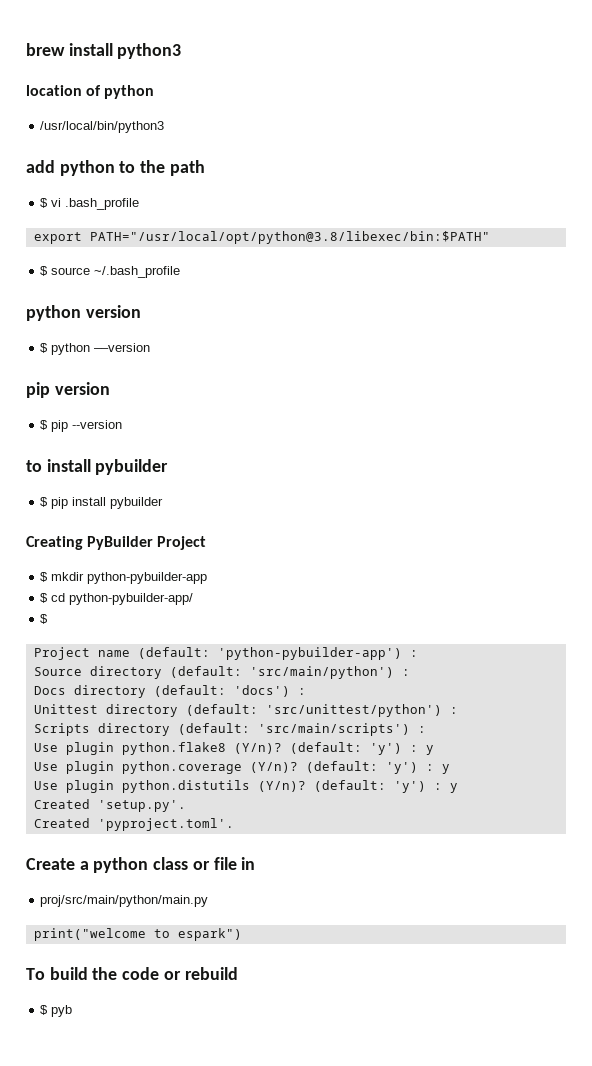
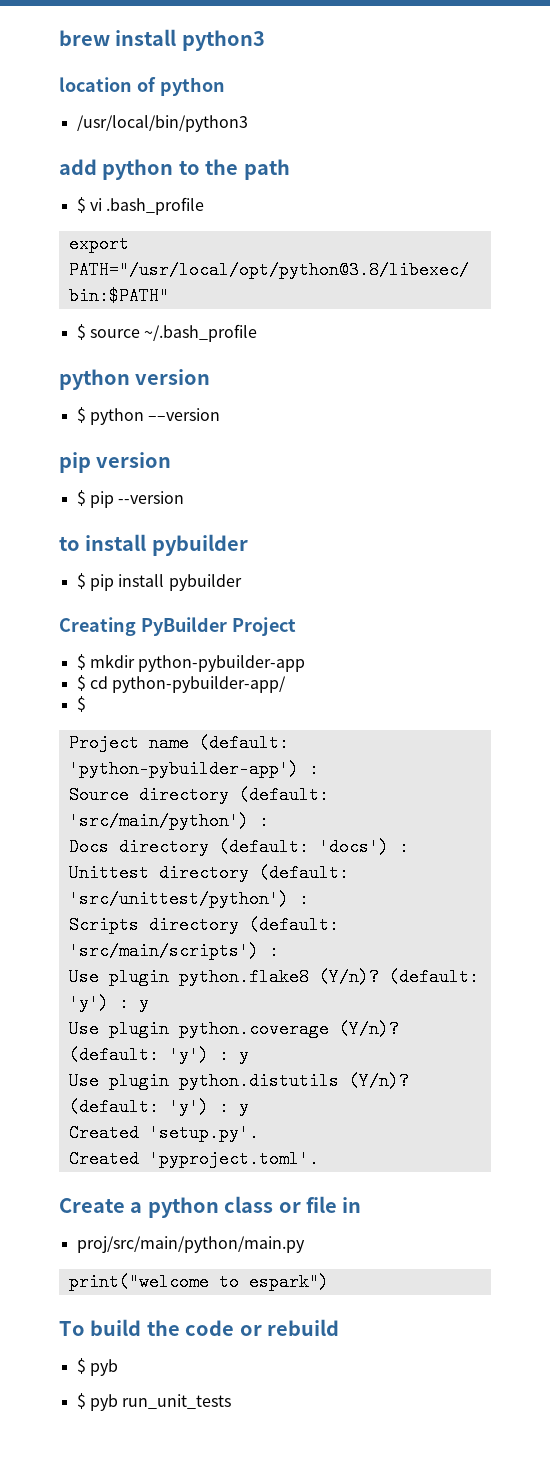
(73, 1011) none -> [76,1393,232,1411] // $ pyb run_unit_tests

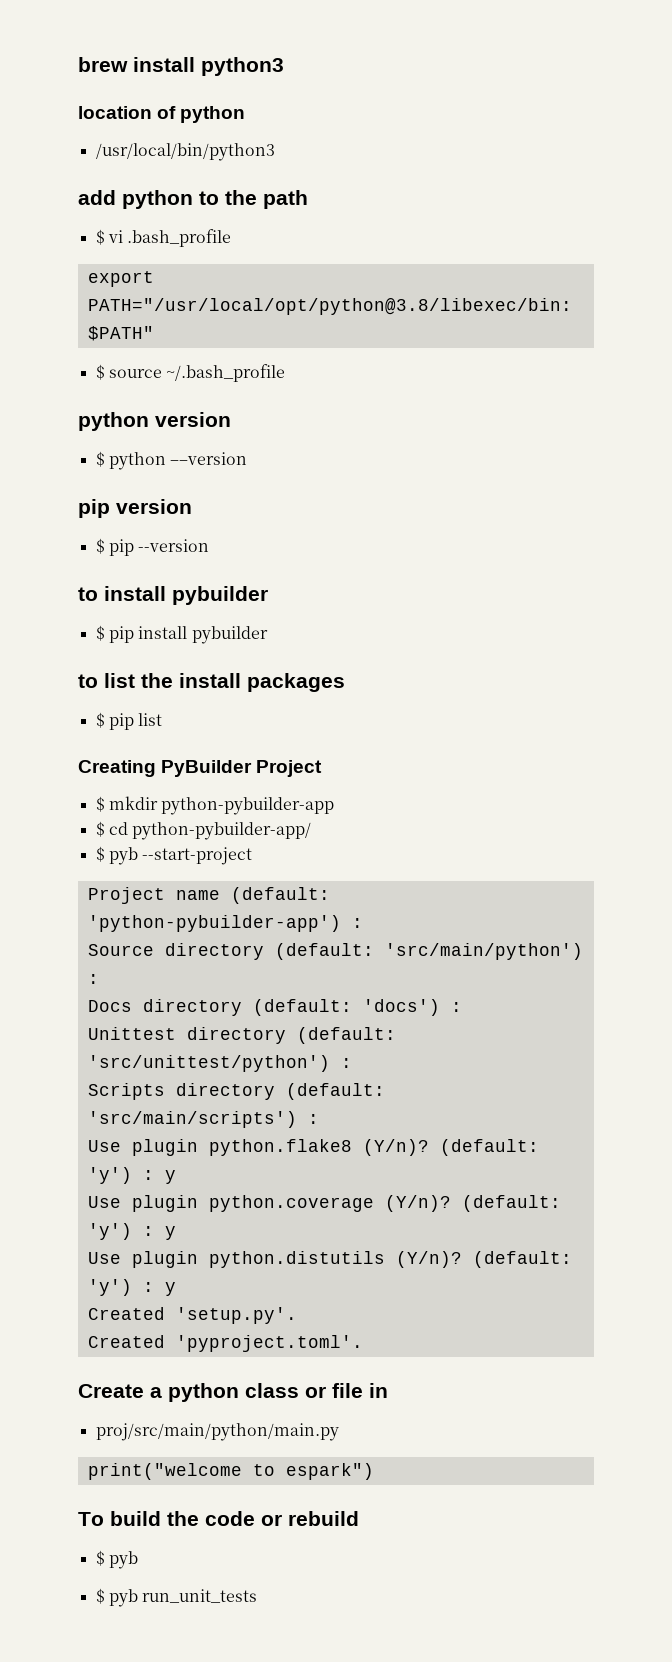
(242, 582) none -> [78,673,345,692] [95,712,163,730] // to list the install packages // $ pip list
(86, 704) none -> [108,847,253,865] pyb --start-project

